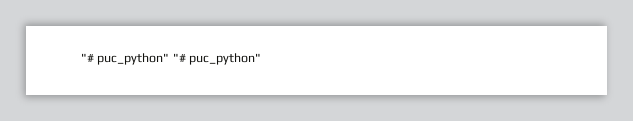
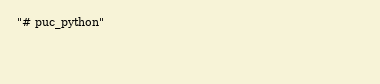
[81,53,262,65] "# puc_python" "# puc_python" -> [17,17,104,29] "# puc_python"

